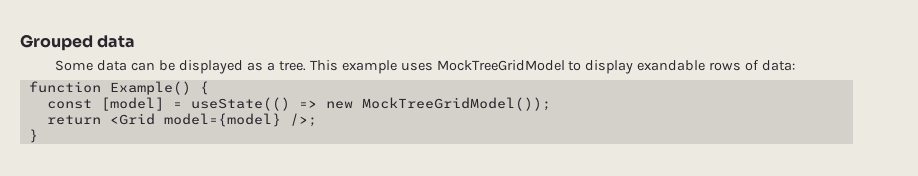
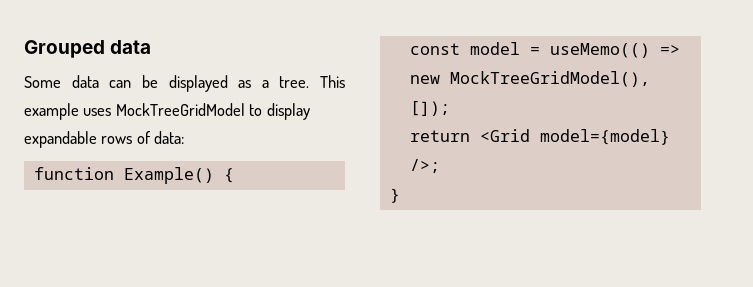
[637,60,706,71] exandable -> [24,131,97,148] expandable
[100,97,551,111] [model] = useState(() => new MockTreeGridModel()); -> [469,42,680,58] [409,71,650,87] [409,101,450,116] model = useMemo(() => new MockTreeGridModel(), []);

